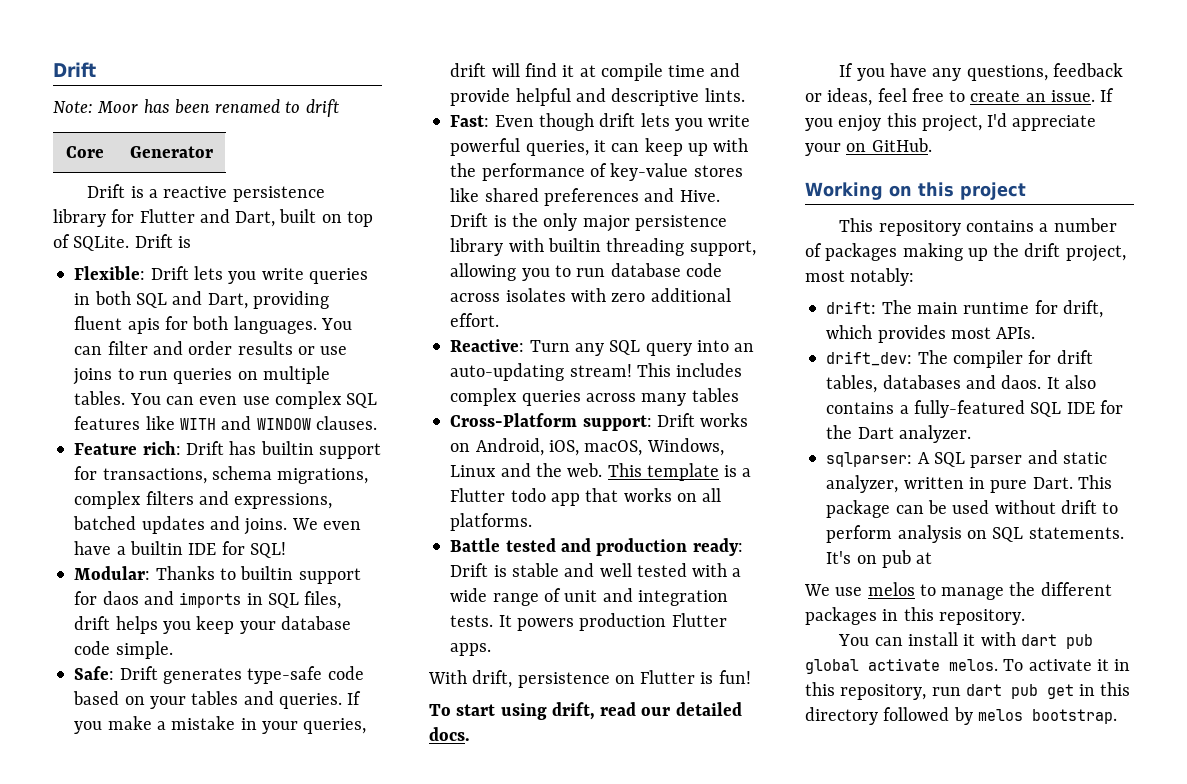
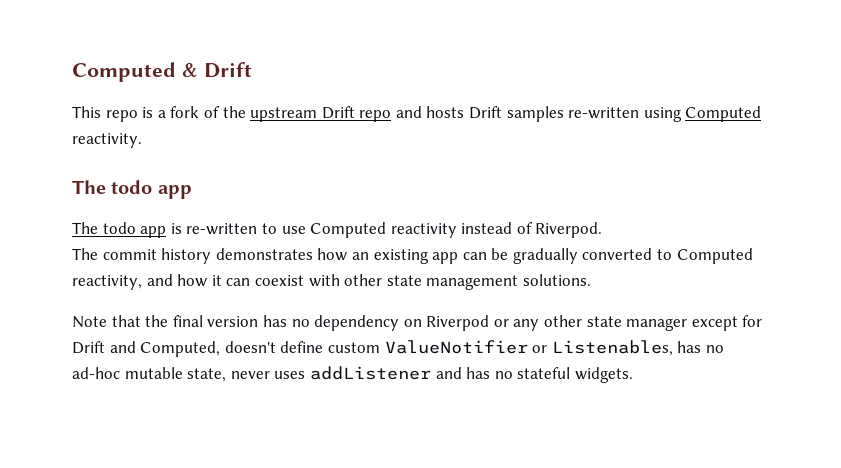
(53, 69) none -> [72,62,198,82] Computed &
[53,99,339,117] [66,146,104,158] [129,146,213,158] [87,184,325,202] [53,209,373,227] [53,234,191,251] [74,266,368,284] [74,291,329,309] [74,316,352,334] [74,341,348,355] [73,366,330,385] [74,391,378,409] [74,416,377,430] [74,441,381,459] [74,466,369,484] [74,491,333,509] [73,516,361,535] [74,541,286,558] [74,566,361,584] [74,591,342,609] [74,616,351,634] [74,641,173,659] [74,666,364,684] [73,691,362,709] [74,716,367,734] [450,63,741,81] [450,88,745,106] [450,113,751,131] [450,138,749,156] [450,163,743,181] [450,188,720,206] [450,213,727,232] [450,238,756,256] [450,263,722,281] [450,288,731,302] [450,313,500,327] [450,339,755,356] [450,363,743,381] [450,388,739,406] [450,413,749,431] [450,438,724,456] [450,463,752,481] [450,488,722,506] [450,513,533,531] [450,538,743,556] [450,563,742,577] [450,588,728,606] [450,613,727,631] [450,643,492,656] [428,670,751,688] [429,702,742,720] [429,727,470,741] [839,63,1123,81] [805,88,1115,106] [805,113,1097,132] [805,138,932,156] [805,182,1026,200] [839,218,1117,236] [805,243,1126,262] [805,268,915,286] [826,300,1103,318] [826,325,1036,343] [826,350,1093,368] [826,375,1096,393] [826,400,1123,418] [826,425,971,443] [826,450,1107,468] [826,475,1112,493] [826,500,1119,518] [826,525,1124,543] [826,550,933,568] [804,582,1112,600] [805,607,1025,625] [838,632,1093,649] [805,658,1131,674] [805,682,1131,700] [805,707,1117,725] Note: Moor has been renamed to drift // Core | Generator // Drift is a reactive persistence library for Flutter and Dart, built on top of SQLite. Drift is // Flexible: Drift lets you write queries in both SQL and Dart, providing fluent apis for both languages. You can filter and order results or use joins to run queries on multiple tables. You can even use complex SQL features like WITH and WINDOW clauses. // Feature rich: Drift has builtin support for transactions, schema migrations, complex filters and expressions, batched updates and joins. We even have a builtin IDE for SQL! // Modular: Thanks to builtin support for daos and imports in SQL files, drift helps you keep your database code simple. // Safe: Drift generates type-safe code based on your tables and queries. If you make a mistake in your queries, drift will find it at compile time and provide helpful and descriptive lints. // Fast: Even though drift lets you write powerful queries, it can keep up with the performance of key-value stores like shared preferences and Hive. Drift is the only major persistence library with builtin threading support, allowing you to run database code across isolates with zero additional effort. // Reactive: Turn any SQL query into an auto-updating stream! This includes complex queries across many tables // Cross-Platform support: Drift works on Android, iOS, macOS, Windows, Linux and the web. This template is a Flutter todo app that works on all platforms. // Battle tested and production ready: Drift is stable and well tested with a wide range of unit and integration tests. It powers production Flutter apps. // With drift, persistence on Flutter is fun! // To start using drift, read our detailed docs. // If you have any questions, feedback or ideas, feel free to create an issue. If you enjoy this project, I'd appreciate your on GitHub. // Working on this project // This repository contains a number of packages making up the drift project, most notably: // drift: The main runtime for drift, which provides most APIs. // drift_dev: The compiler for drift tables, databases and daos. It also contains a fully-featured SQL IDE for the Dart analyzer. // sqlparser: A SQL parser and static analyzer, written in pure Dart. This package can be used without drift to perform analysis on SQL statements. It's on pub at // We use melos to manage the different packages in this repository. // You can install it with dart pub global activate melos. To activate it in this repository, run dart pub get in this directory followed by melos bootstrap. -> [72,106,762,122] [72,133,142,148] [72,180,192,199] [72,222,603,238] [72,248,753,264] [72,274,591,290] [72,315,763,331] [72,340,724,357] [72,366,633,383] This repo is a fork of the upstream Drift repo and hosts Drift samples re-written using Computed reactivity. // The todo app // The todo app is re-written to use Computed reactivity instead of Riverpod. // The commit history demonstrates how an existing app can be gradually converted to Computed reactivity, and how it can coexist with other state management solutions. // Note that the final version has no dependency on Riverpod or any other state manager except for Drift and Computed, doesn't define custom ValueNotifier or Listenables, has no ad-hoc mutable state, never uses addListener and has no stateful widgets.

